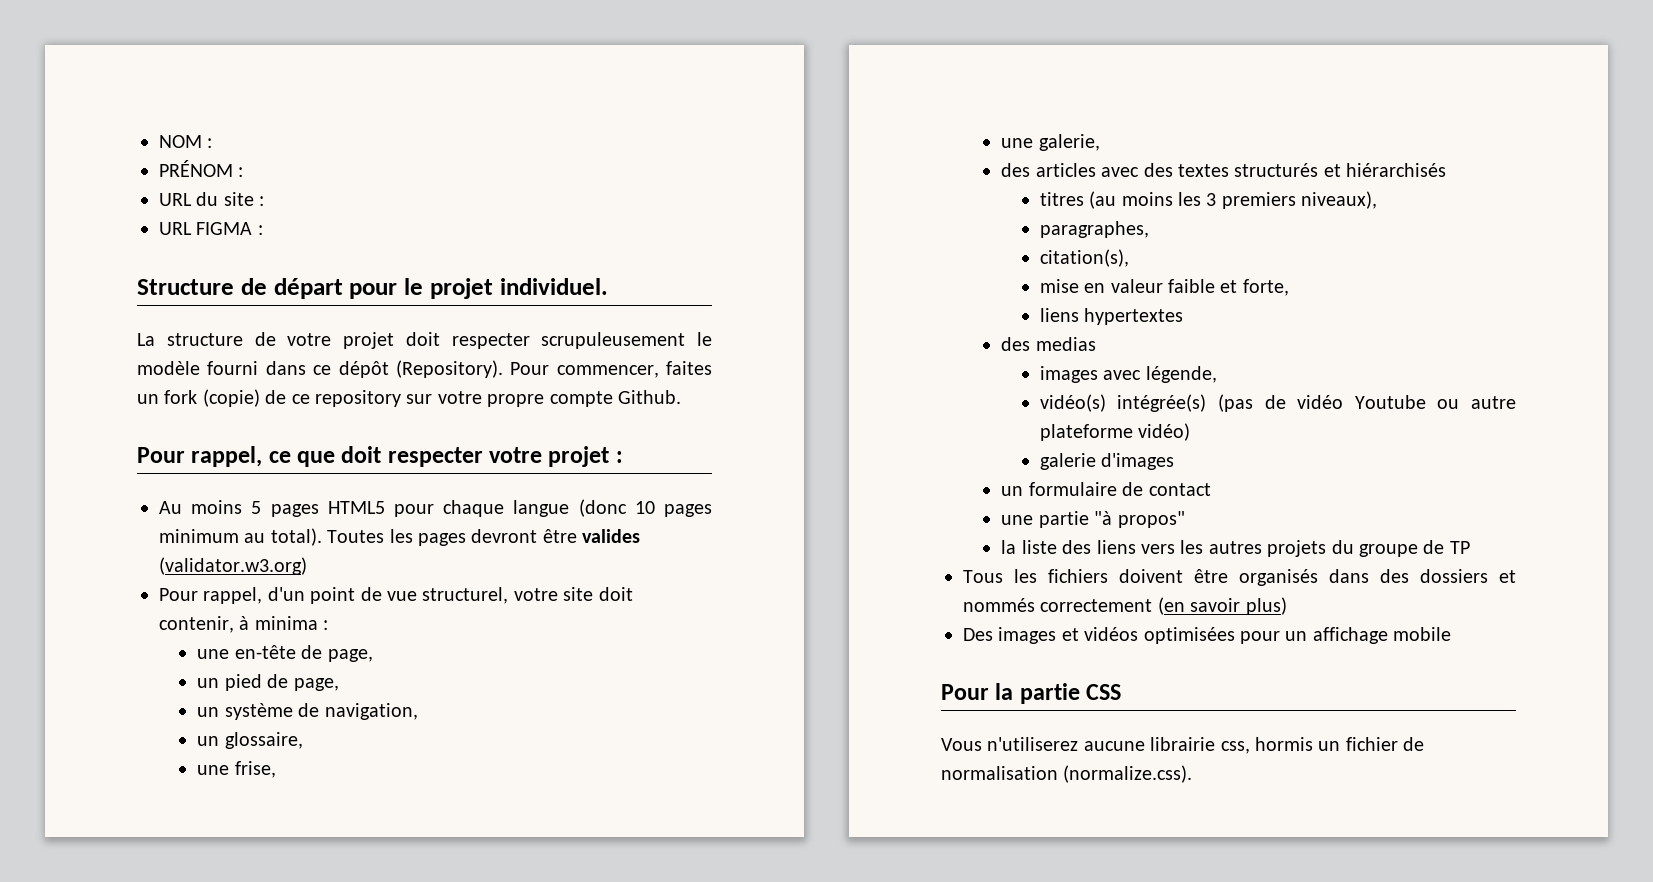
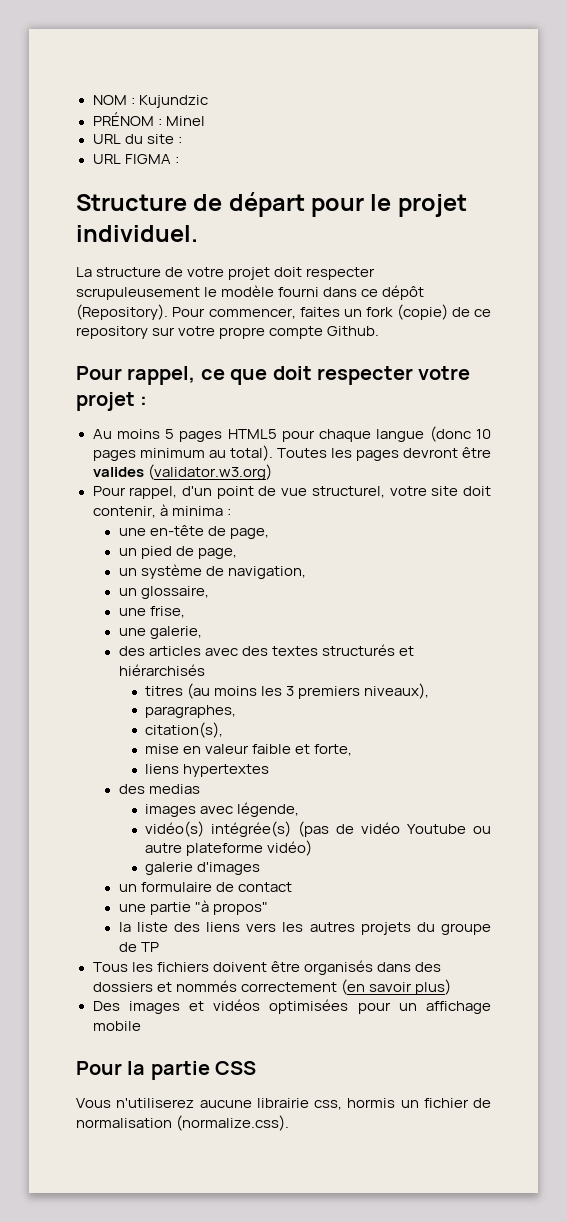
(213, 143) none -> [138,95,208,108] Kujundzic
(244, 172) none -> [165,116,205,126] Minel

